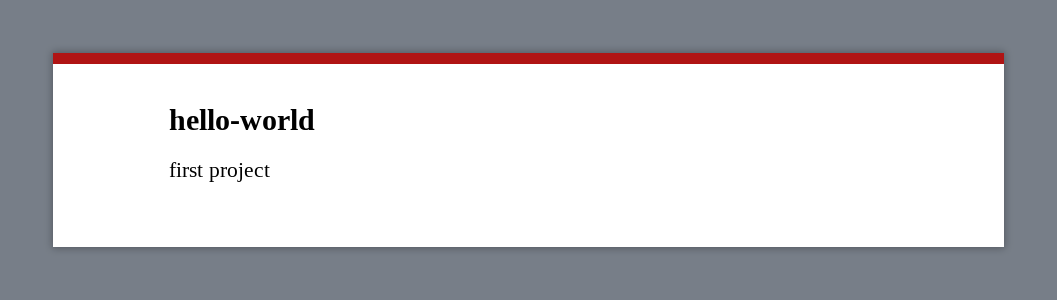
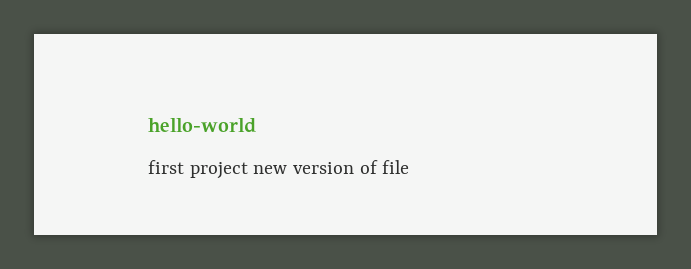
(270, 172) none -> [253,160,410,174] new version of file

